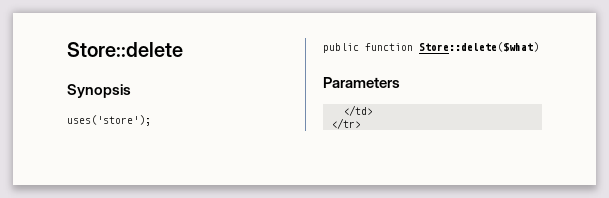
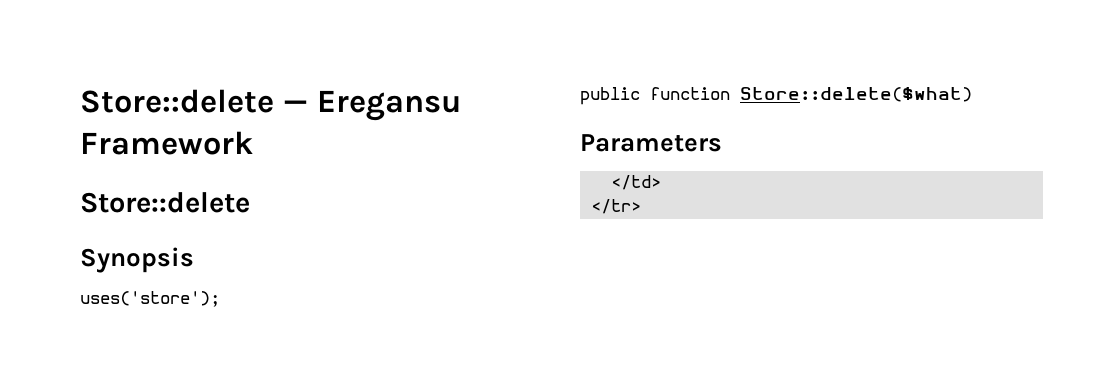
[67,42,183,57] Store::delete -> [80,89,461,121] [80,131,253,155] [80,192,250,213] Store::delete — Eregansu Framework // Store::delete

